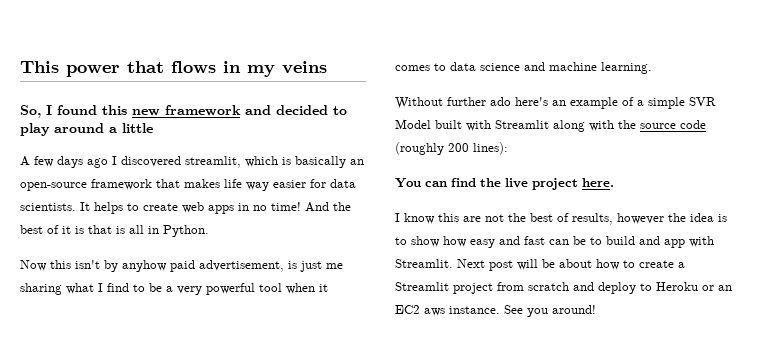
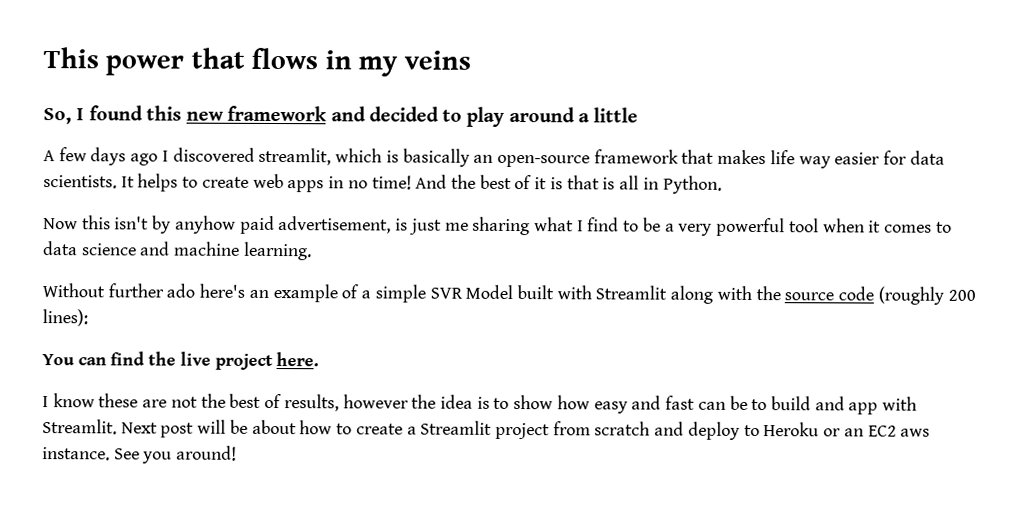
[438,213,459,222] this -> [98,393,139,408] these

